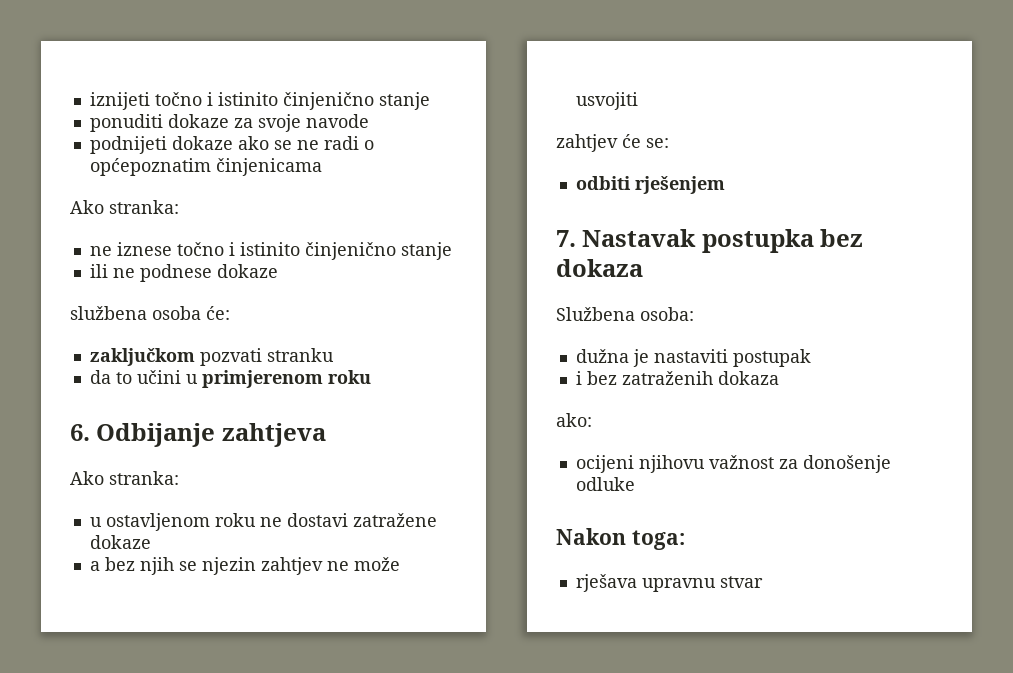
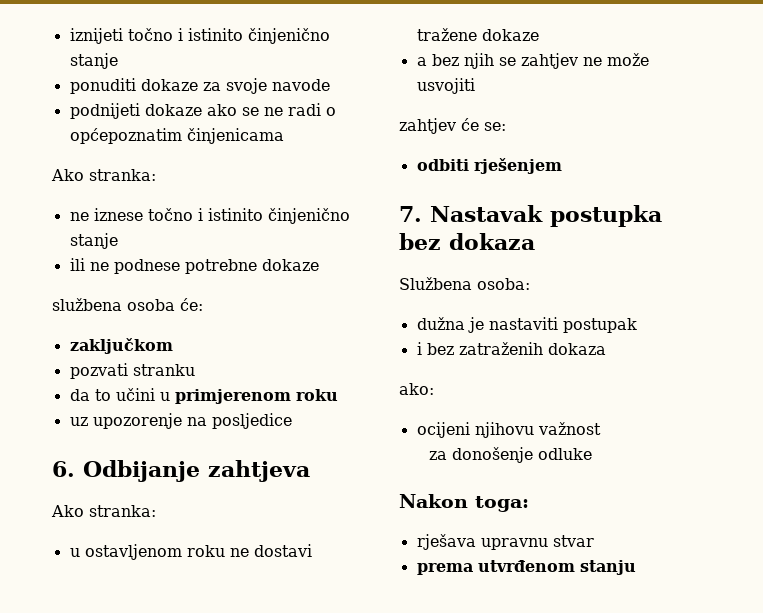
(212, 273) none -> [184,259,257,274] potrebne
(195, 357) none -> (173, 346) //
(371, 377) none -> [69,413,292,429] // uz upozorenje na posljedice
[352,513,437,527] zatražene -> [416,28,477,41] tražene
[201,557,256,575] njezin -> (516, 61) none
(774, 462) none -> (601, 428) //
(763, 582) none -> [416,560,636,575] // prema utvrđenom stanju

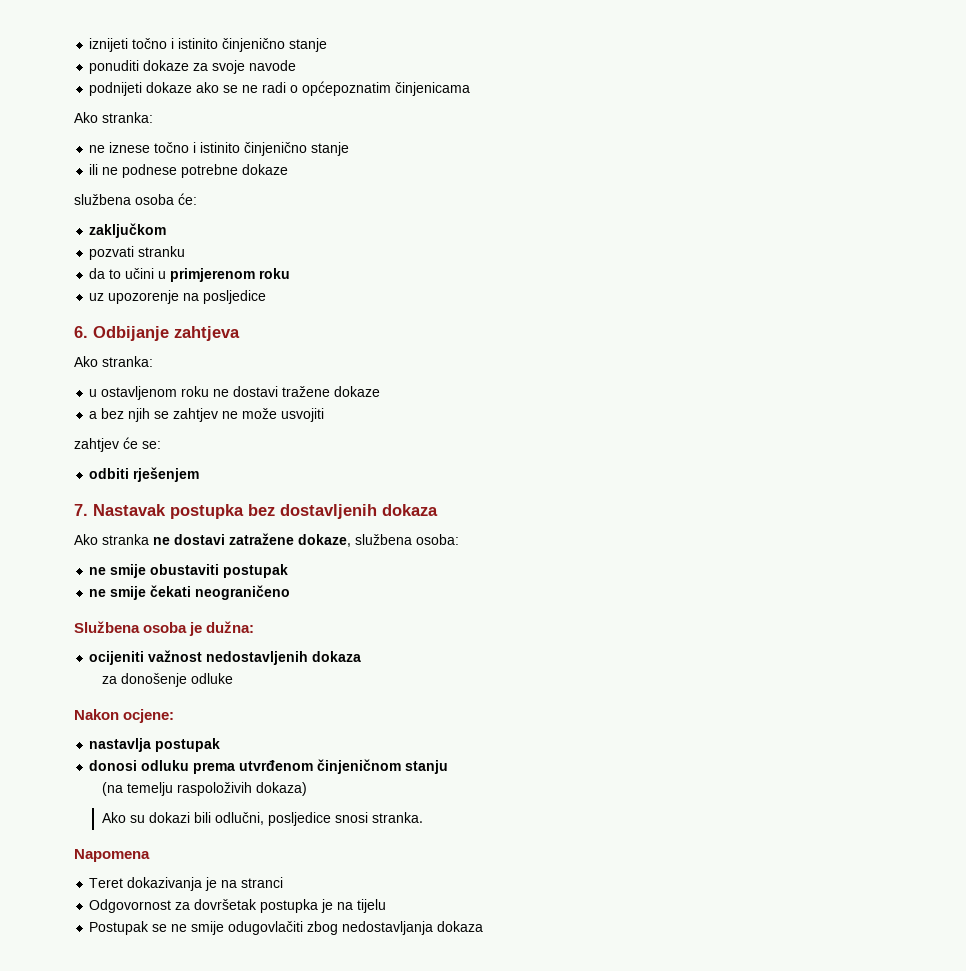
[449,233,535,250] [399,277,530,290] [416,317,637,333] [416,342,606,355] [399,383,434,395] [416,422,601,438] dokaza // Službena osoba: // dužna je nastaviti postupak // i bez zatraženih dokaza // ako: // ocijeni njihovu važnost -> [280,504,438,519] [74,533,459,547] [89,564,289,578] [89,585,291,600] [74,621,255,636] [89,650,362,665] dostavljenih dokaza // Ako stranka ne dostavi zatražene dokaze, službena osoba: // ne smije obustaviti postupak // ne smije čekati neograničeno // Službena osoba je dužna: // ocijeniti važnost nedostavljenih dokaza
[475,496,529,512] [416,534,594,550] toga: // rješava upravnu stvar // -> [123,709,175,723] [89,738,221,752] [89,760,190,771] ocjene: // nastavlja postupak // donosi odluku
(575, 566) none -> [317,759,402,774] činjeničnom
(636, 567) none -> [101,782,307,796] [101,812,423,826] [74,849,150,862] [89,877,284,891] [89,899,387,913] [89,921,484,935] // (na temelju raspoloživih dokaza) // Ako su dokazi bili odlučni, posljedice snosi stranka. // Napomena // Teret dokazivanja je na stranci // Odgovornost za dovršetak postupka je na tijelu // Postupak se ne smije odugovlačiti zbog nedostavljanja dokaza

